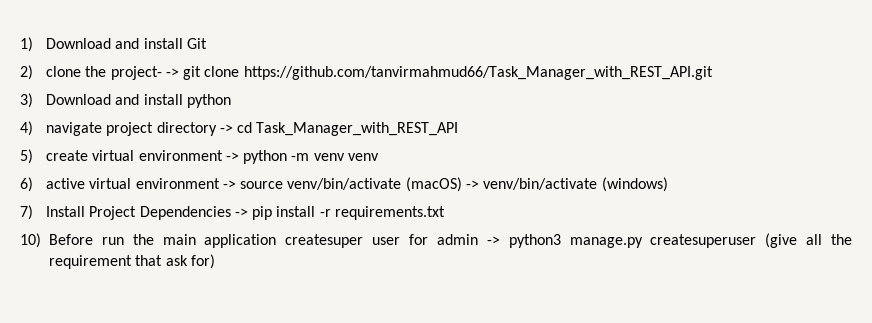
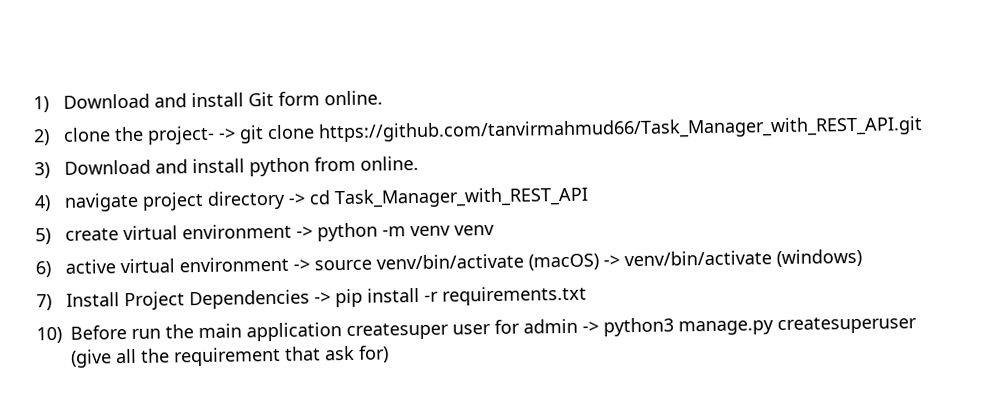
(207, 43) none -> [278,90,384,106] form online.
(231, 101) none -> [314,155,420,172] from online.

